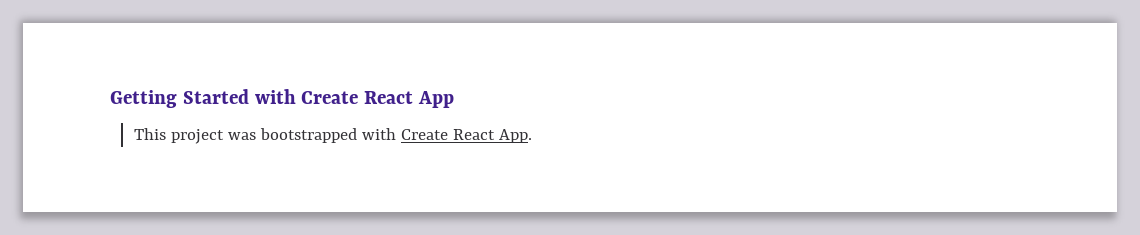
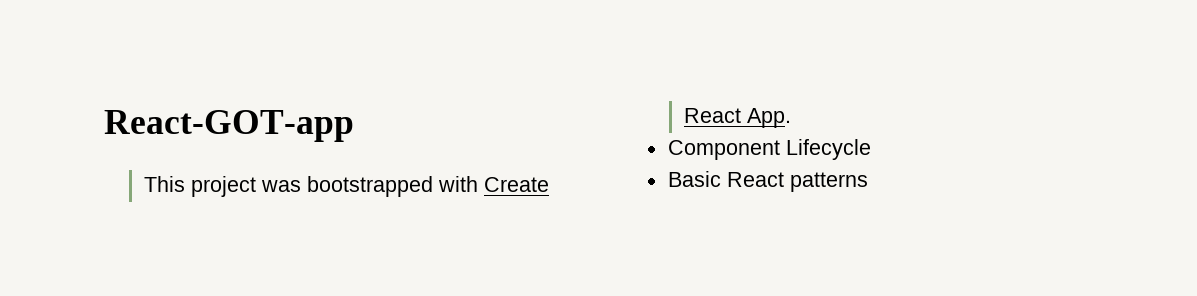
[110,89,455,108] Getting Started with Create React App -> [104,110,354,142] React-GOT-app
(532, 136) none -> [667,139,871,160] [667,171,868,192] // Component Lifecycle // Basic React patterns

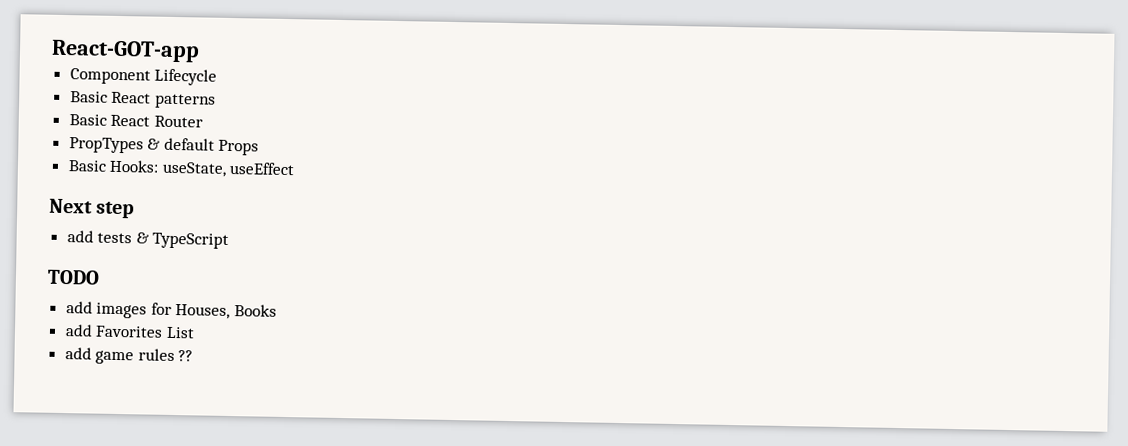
[144,176,550,197] [684,108,792,128] // This project was bootstrapped with Create React App. -> (200, 51) none
(868, 182) none -> [68,114,203,128] [68,137,260,156] [67,159,296,177] [49,198,135,219] [66,230,230,249] [47,269,100,285] [65,301,278,320] [64,324,195,339] [64,347,194,365] // Basic React Router // PropTypes & default Props // Basic Hooks: useState, useEffect // Next step // add tests & TypeScript // TODO // add images for Houses, Books // add Favorites List // add game rules ??

